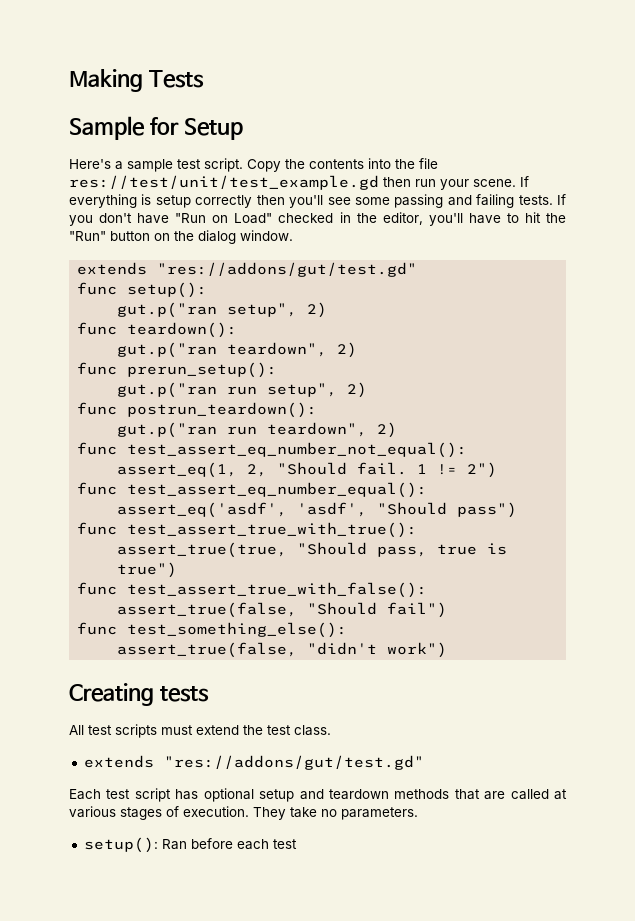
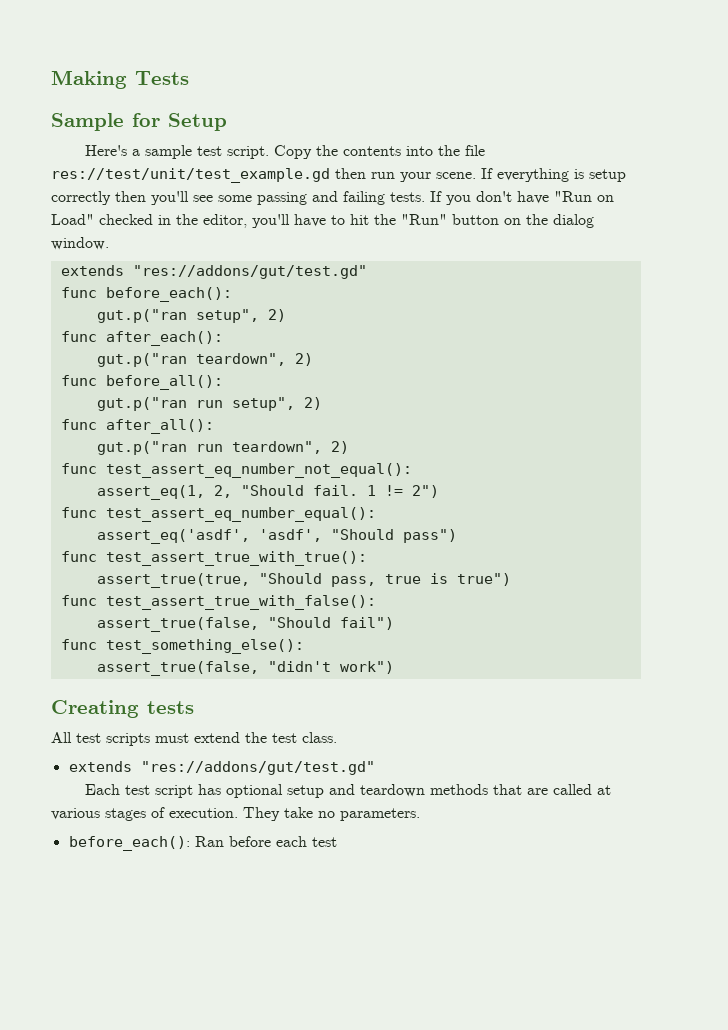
[127,282,208,298] setup(): -> [105,287,232,302] before_each():
[127,322,238,338] teardown(): -> [105,331,223,346] after_each():
[127,362,278,378] prerun_setup(): -> [105,375,223,390] before_all():
[127,402,318,418] postrun_teardown(): -> [105,419,214,434] after_all():
[83,837,158,853] setup(): -> [68,836,190,851] before_each():

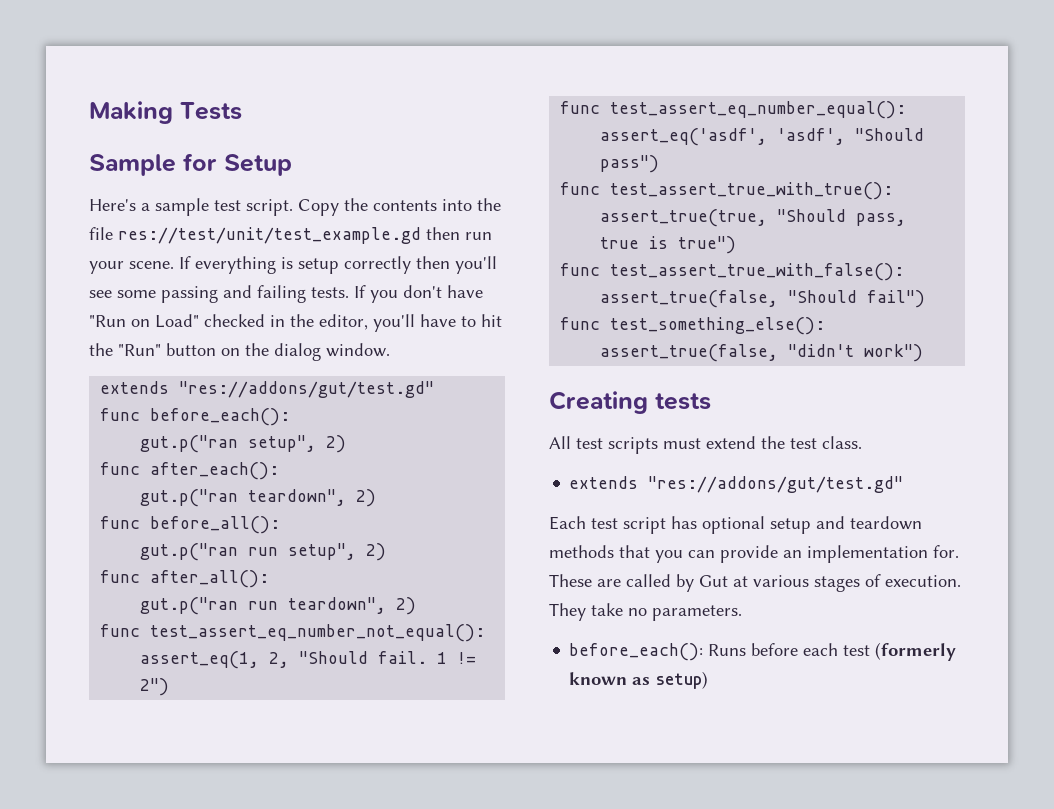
[526,784,592,795] are called -> [655,545,959,563] [549,574,728,592] you can provide an implementation for. These are called by Gut
[194,836,224,847] Ran -> [708,644,747,656] Runs
(337, 842) none -> [875,642,957,661] [569,671,709,689] (formerly known as setup)

